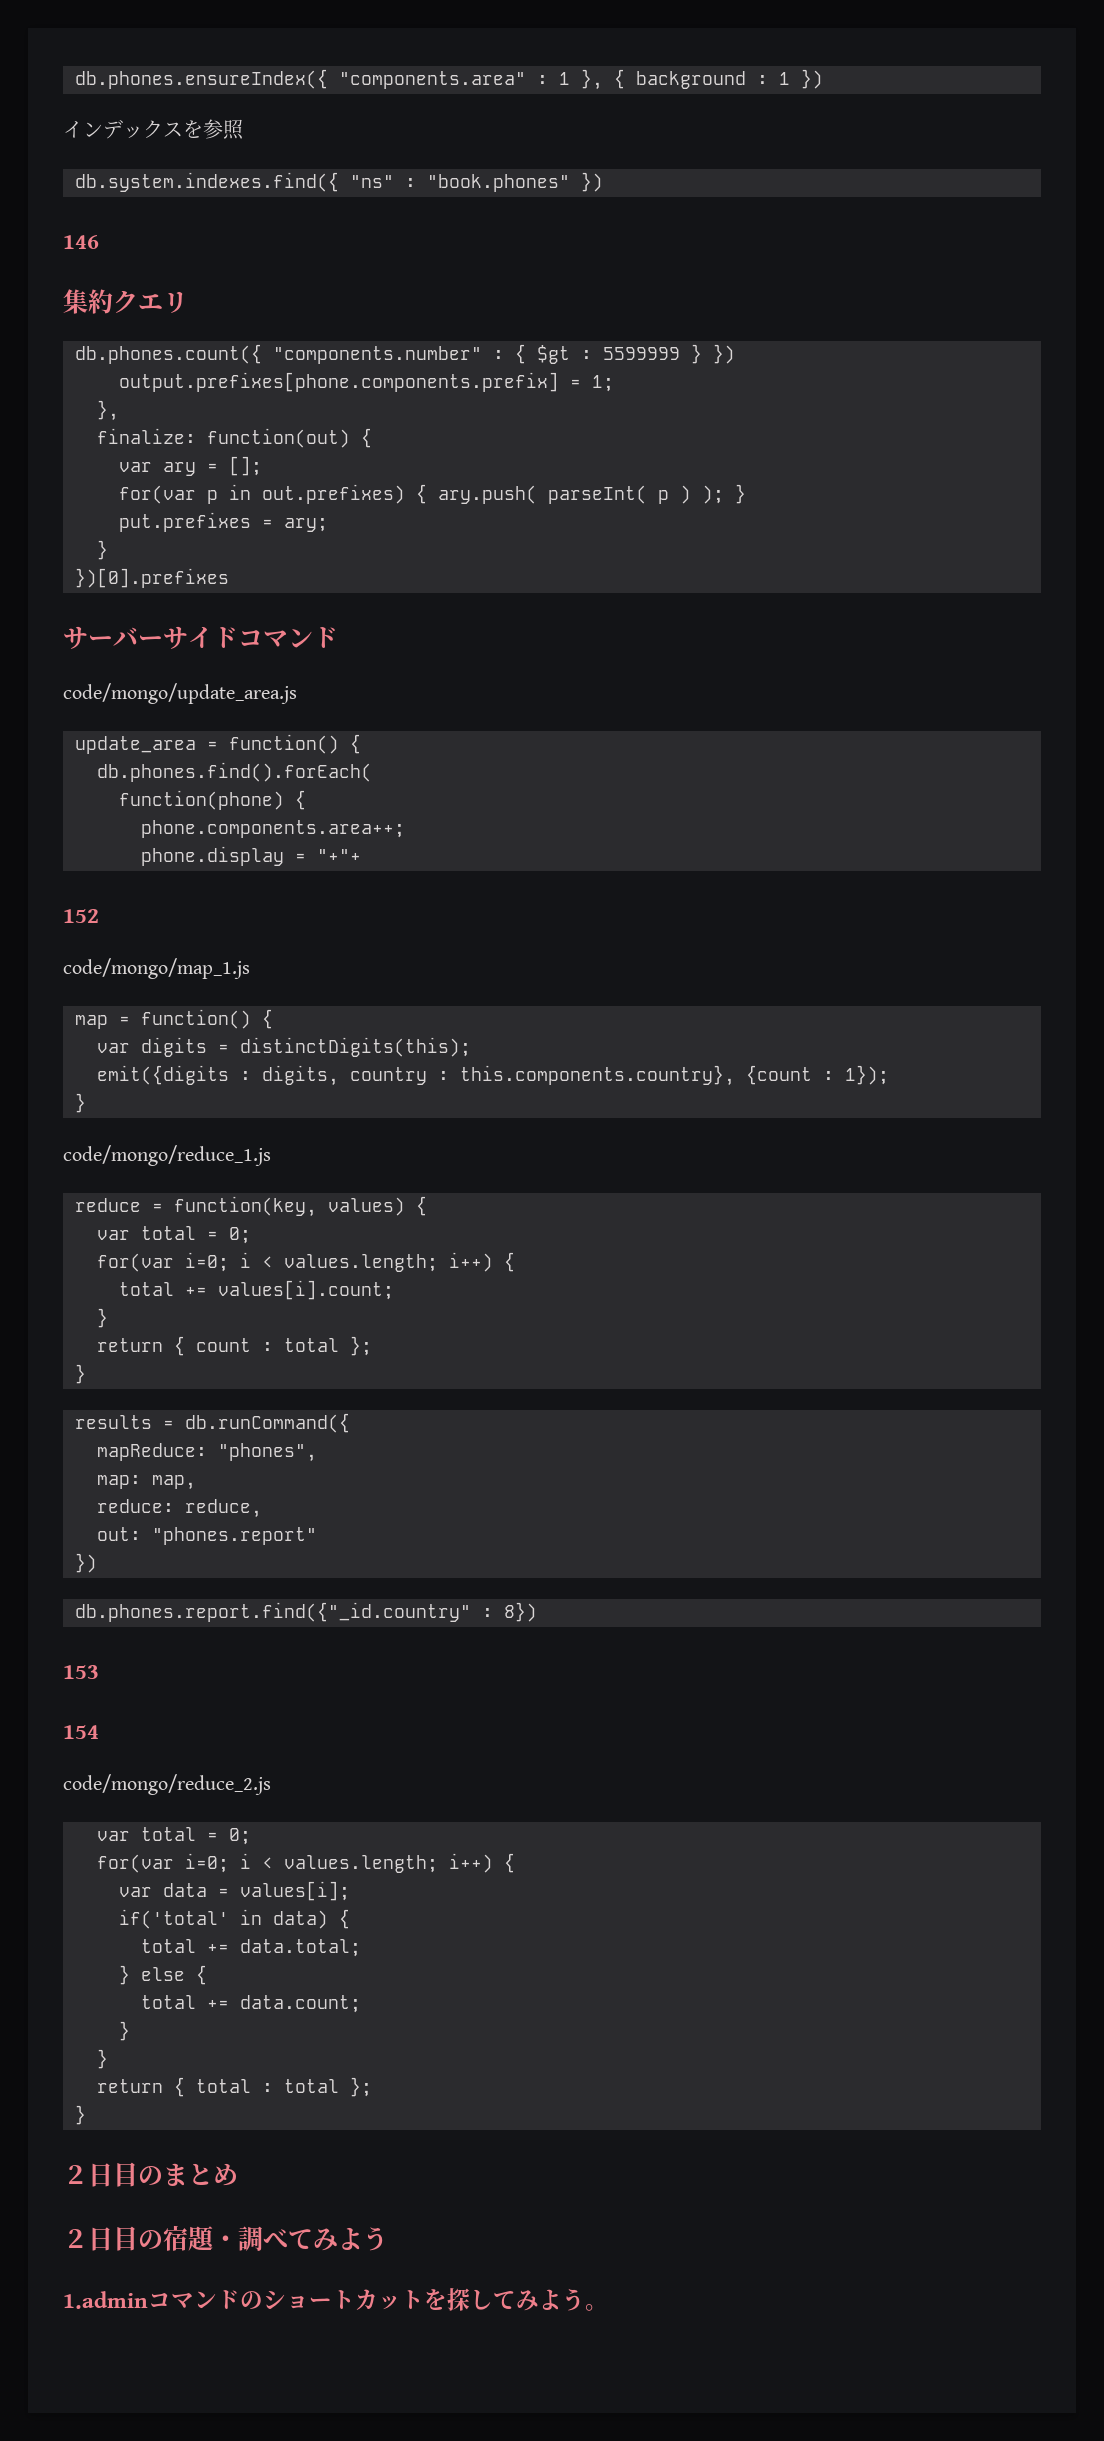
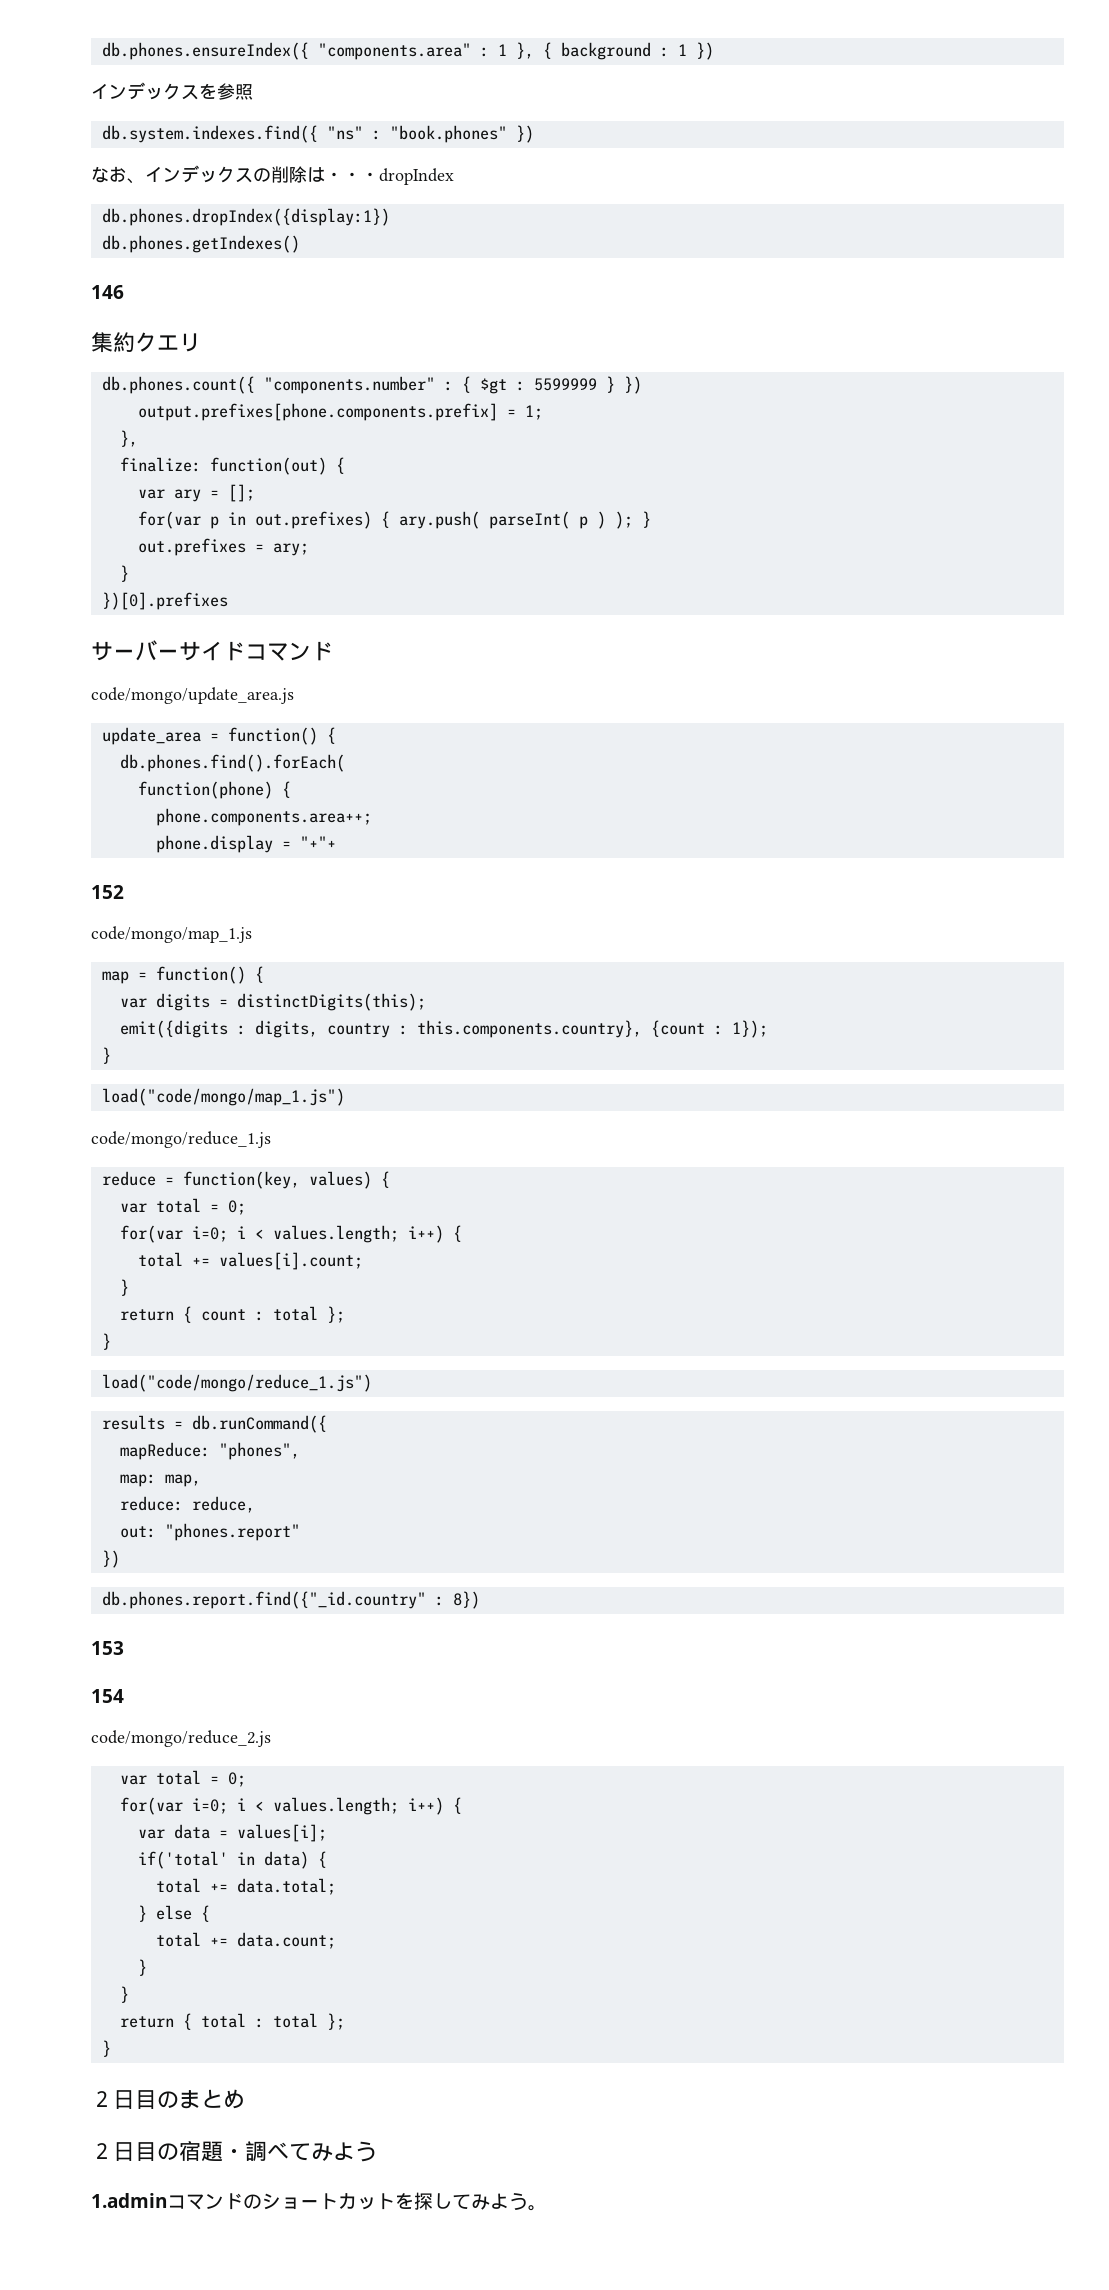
(603, 182) none -> [91,165,454,185] [101,208,390,226] [101,235,300,253] // なお、インデックスの削除は・・・dropIndex // db.phones.dropIndex({display:1}) // db.phones.getIndexes()
[119,512,251,532] put.prefixes -> [137,538,246,556] out.prefixes
(86, 1103) none -> [101,1088,345,1106] // load("code/mongo/map_1.js")
(86, 1374) none -> [101,1374,372,1392] // load("code/mongo/reduce_1.js")

